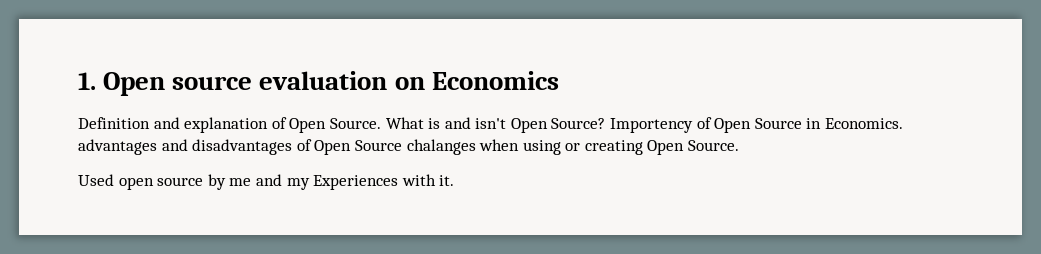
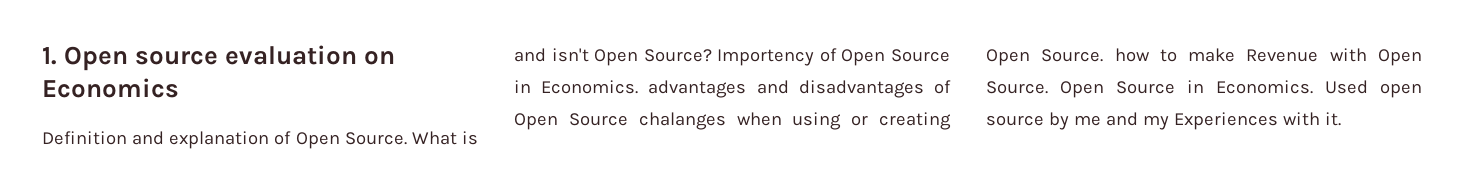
(740, 145) // -> [1114,48,1422,66] [986,80,1313,98] how to make Revenue with Open Source. Open Source in Economics.

